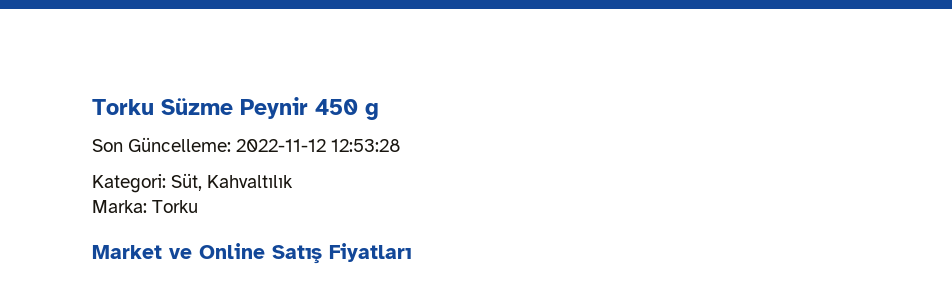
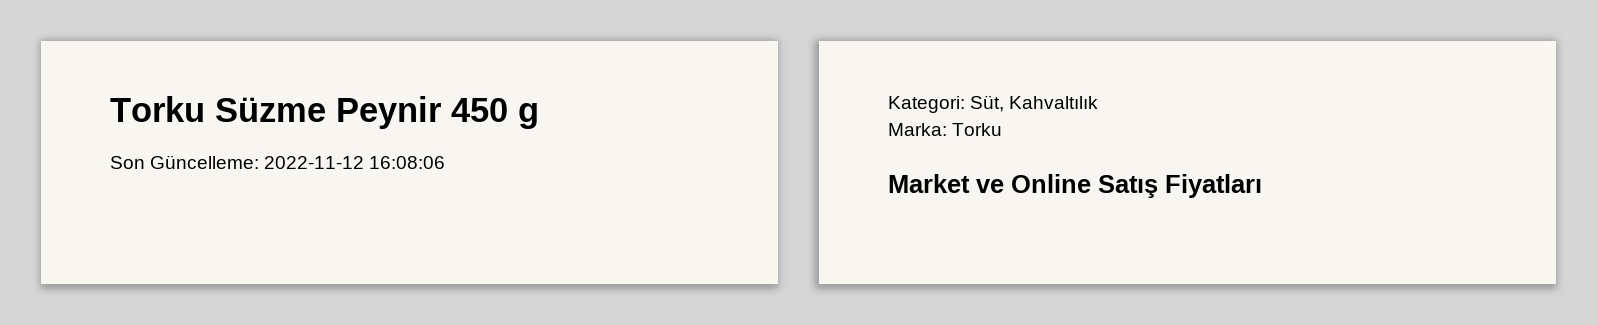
[331,139,402,152] 12:53:28 -> [369,156,446,169] 16:08:06

